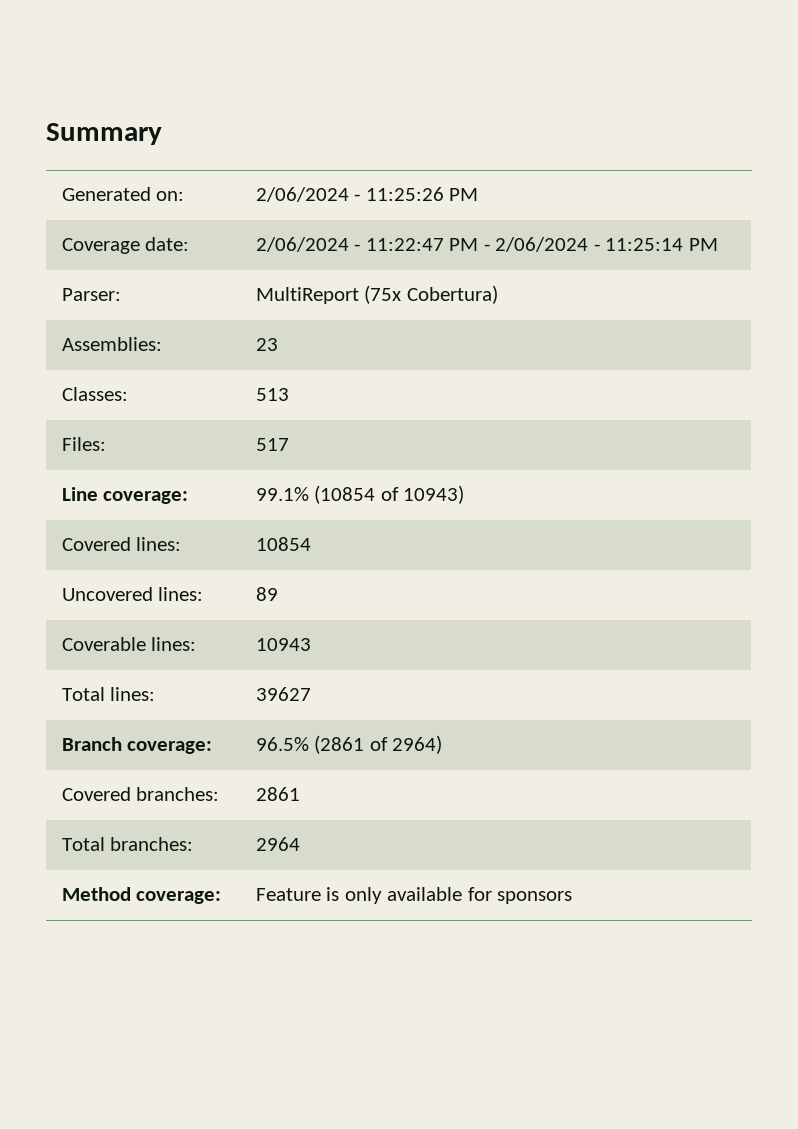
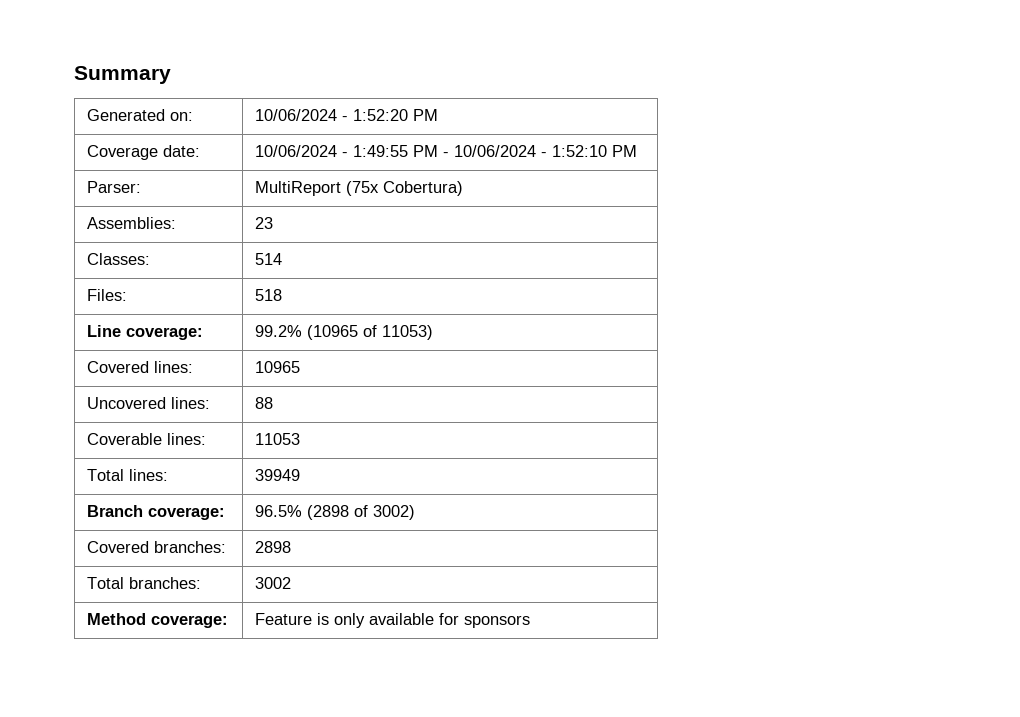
[255,187,444,202] 2/06/2024 - 11:25:26 -> [254,109,408,121] 10/06/2024 - 1:52:20
[255,237,684,252] 2/06/2024 - 11:22:47 PM - 2/06/2024 - 11:25:14 -> [254,145,607,157] 10/06/2024 - 1:49:55 PM - 10/06/2024 - 1:52:10
[255,388,289,401] 513 -> [254,253,282,265] 514
[255,438,289,451] 517 -> [254,289,282,301] 518
[255,485,465,504] 99.1% (10854 of 10943) -> [254,325,433,340] 99.2% (10965 of 11053)
[255,537,311,551] 10854 -> [254,361,300,373] 10965
[255,587,278,601] 89 -> [254,397,273,409] 88
[255,638,311,651] 10943 -> [254,433,300,445] 11053
[255,687,311,701] 39627 -> [254,469,300,481] 39949
[314,735,443,754] (2861 of 2964) -> [306,505,415,520] (2898 of 3002)
[255,787,300,801] 2861 -> [254,541,291,553] 2898
[255,837,300,851] 2964 -> [254,577,291,589] 3002

